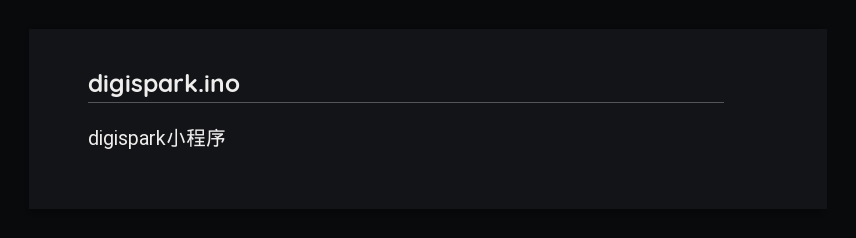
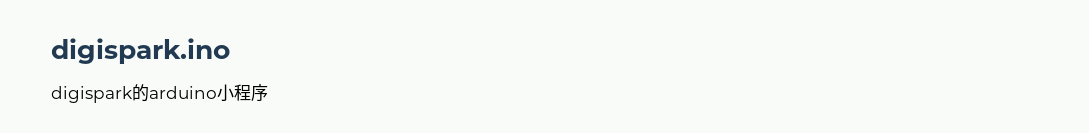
(166, 139) none -> [132,84,217,102] 的arduino

